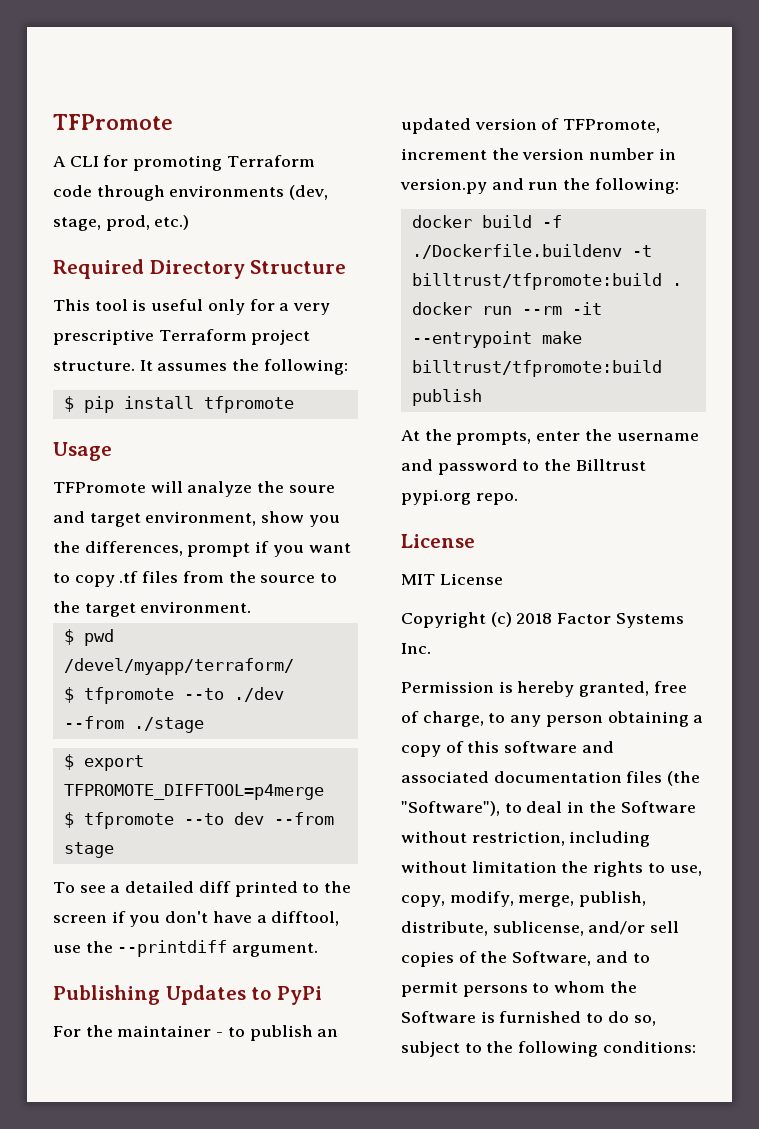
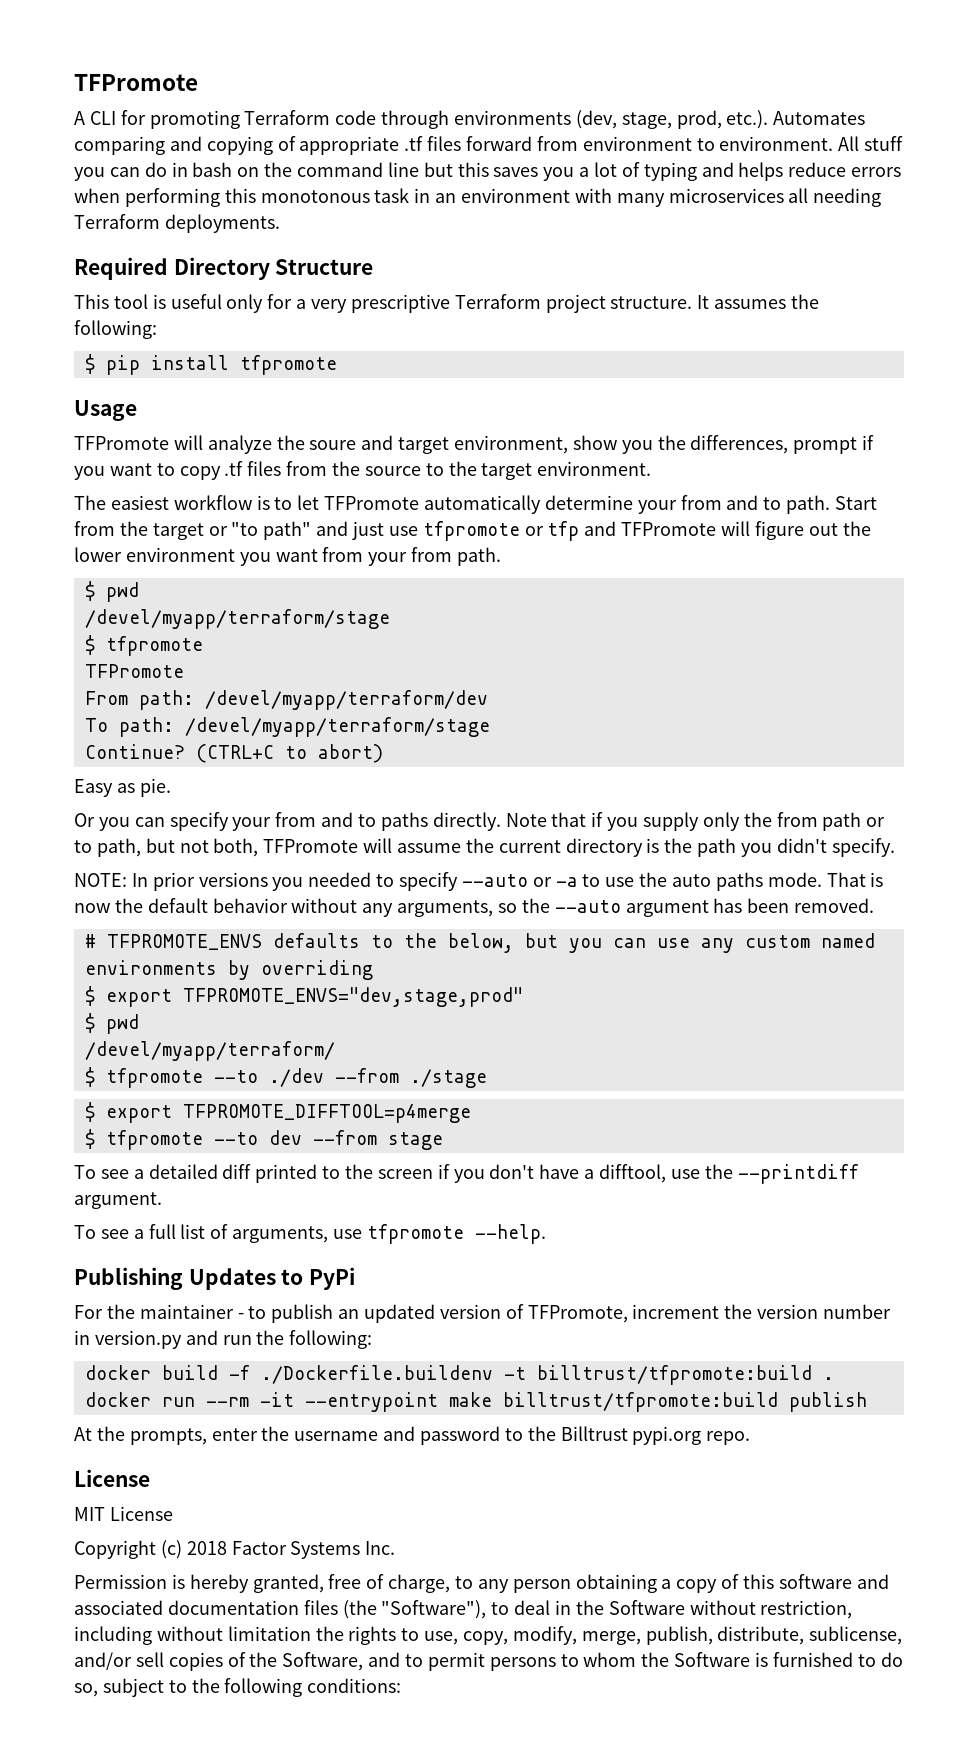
[154,215,190,230] etc.) -> [726,110,866,129] [74,136,904,155] [74,162,902,181] [74,188,882,207] [74,214,280,233] etc.). Automates comparing and copying of appropriate .tf files forward from environment to environment. All stuff you can do in bash on the command line but this saves you a lot of typing and helps reduce errors when performing this monotonous task in an environment with many microservices all needing Terraform deployments.
(252, 607) none -> [74,495,878,514] [74,521,871,541] [74,547,502,566] [84,581,139,602] [84,609,390,629] [84,635,203,656] [84,664,184,678] [84,690,488,710] [84,717,490,737] [84,744,383,763] [74,778,171,797] [74,812,886,831] [74,838,895,857] [74,872,884,891] [74,898,875,917] [84,933,875,953] [84,960,373,980] [84,986,523,1007] // The easiest workflow is to let TFPromote automatically determine your from and to path. Start from the target or "to path" and just use tfpromote or tfp and TFPromote will figure out the lower environment you want from your from path. // $ pwd // /devel/myapp/terraform/stage // $ tfpromote // TFPromote // From path: /devel/myapp/terraform/dev // To path: /devel/myapp/terraform/stage // Continue? (CTRL+C to abort) // Easy as pie. // Or you can specify your from and to paths directly. Note that if you supply only the from path or to path, but not both, TFPromote will assume the current directory is the path you didn't specify. // NOTE: In prior versions you needed to specify --auto or -a to use the auto paths mode. That is now the default behavior without any arguments, so the --auto argument has been removed. // # TFPROMOTE_ENVS defaults to the below, but you can use any custom named environments by overriding // $ export TFPROMOTE_ENVS="dev,stage,prod"
(319, 950) none -> [74,1224,546,1244] // To see a full list of arguments, use tfpromote --help.

